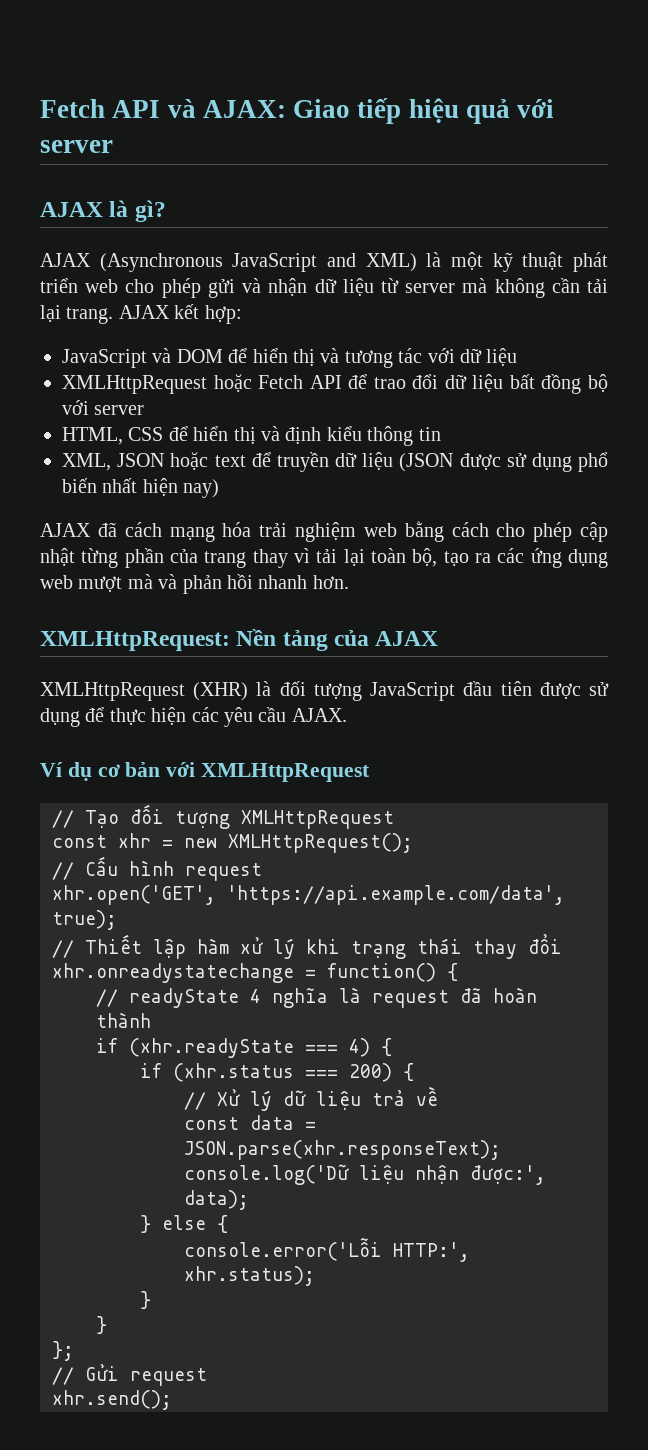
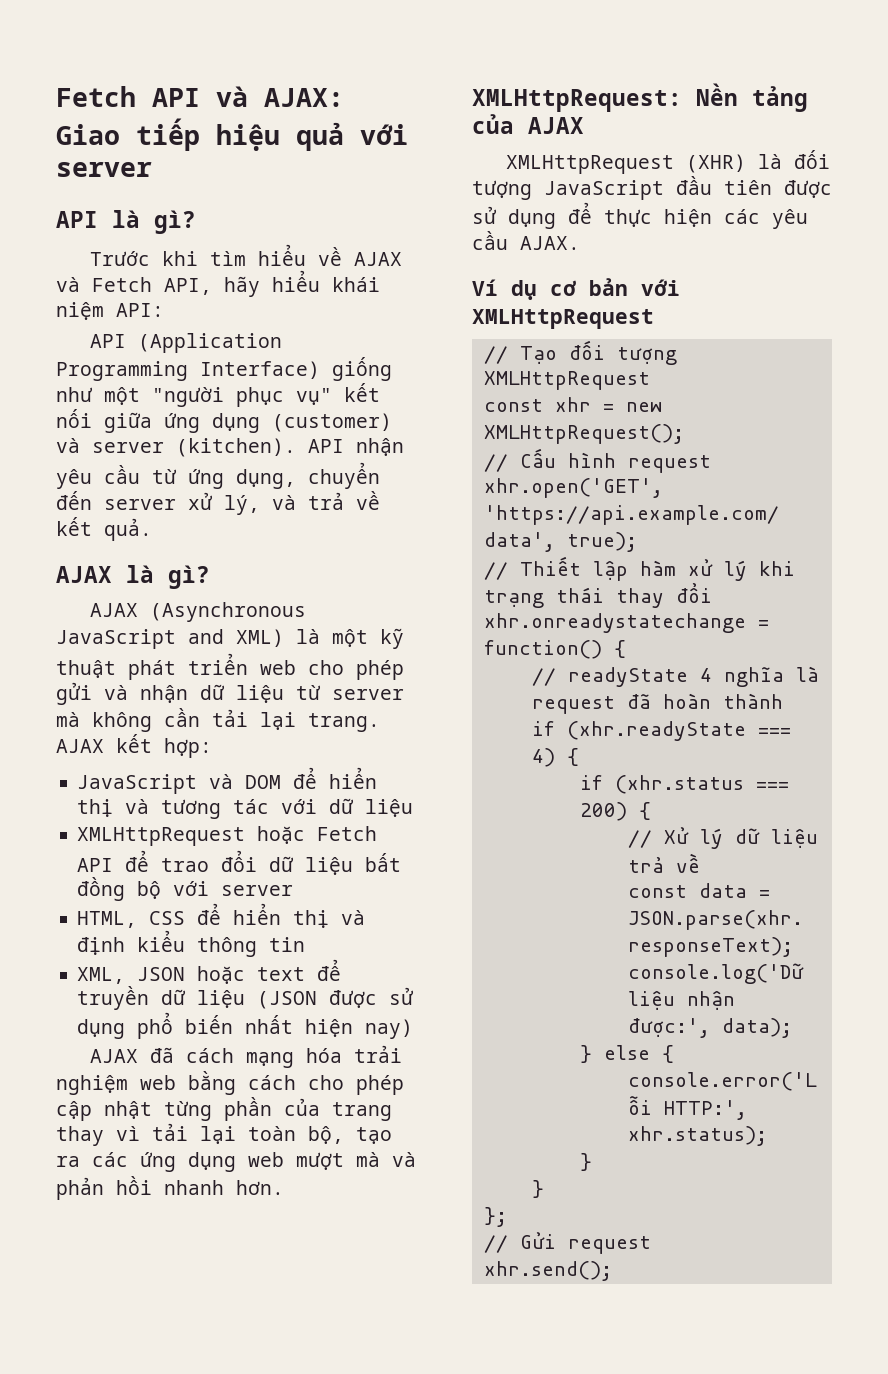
(113, 146) none -> [56,210,196,234] [89,244,402,266] [56,270,380,297] [56,302,164,320] [89,333,282,353] [56,357,392,381] [56,383,380,407] [56,409,392,433] [56,438,404,457] [56,462,380,489] [56,491,380,515] [56,517,152,541] // API là gì? // Trước khi tìm hiểu về AJAX và Fetch API, hãy hiểu khái niệm API: // API (Application Programming Interface) giống như một "người phục vụ" kết nối giữa ứng dụng (customer) và server (kitchen). API nhận yêu cầu từ ứng dụng, chuyển đến server xử lý, và trả về kết quả.

